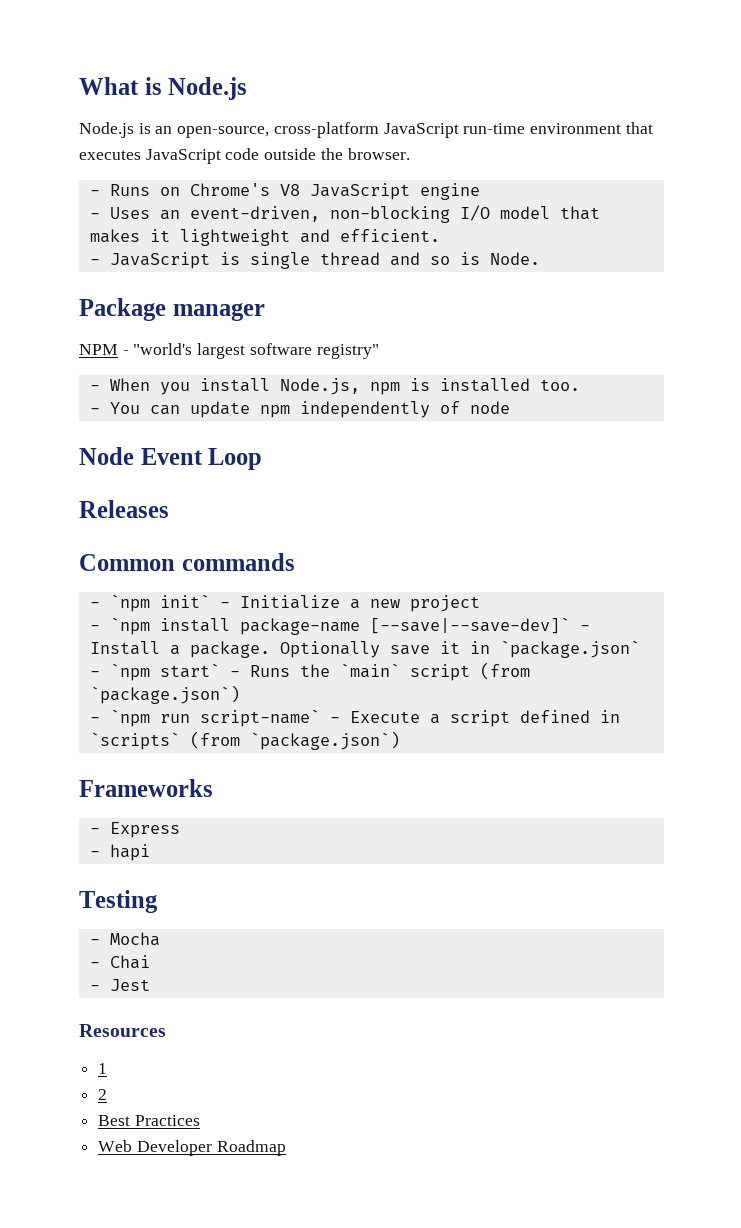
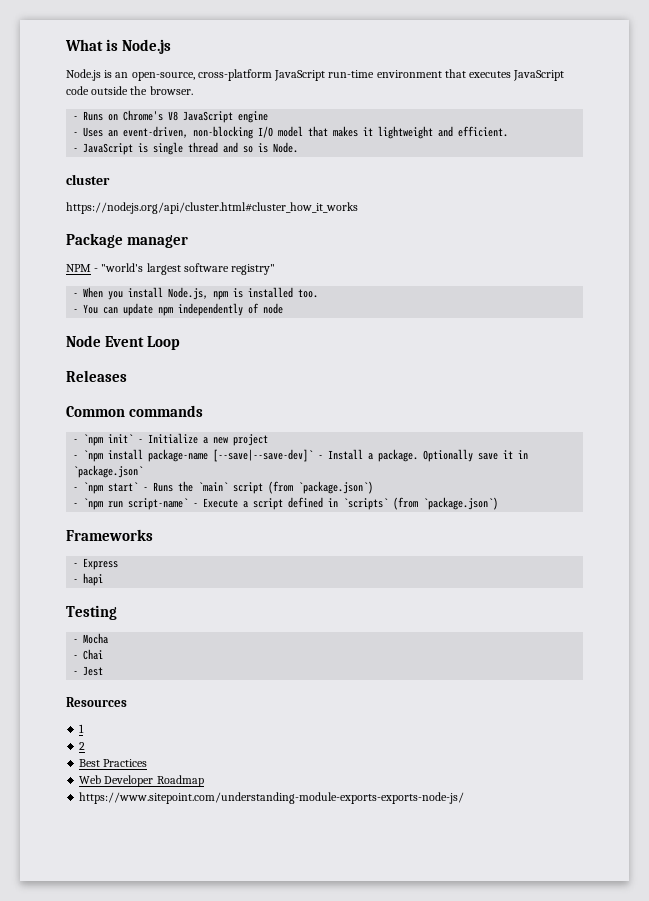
(540, 258) none -> [66,174,110,185] [66,202,358,214] // cluster // https://nodejs.org/api/cluster.html#cluster_how_it_works
(286, 1148) none -> [79,792,465,804] // https://www.sitepoint.com/understanding-module-exports-exports-node-js/

